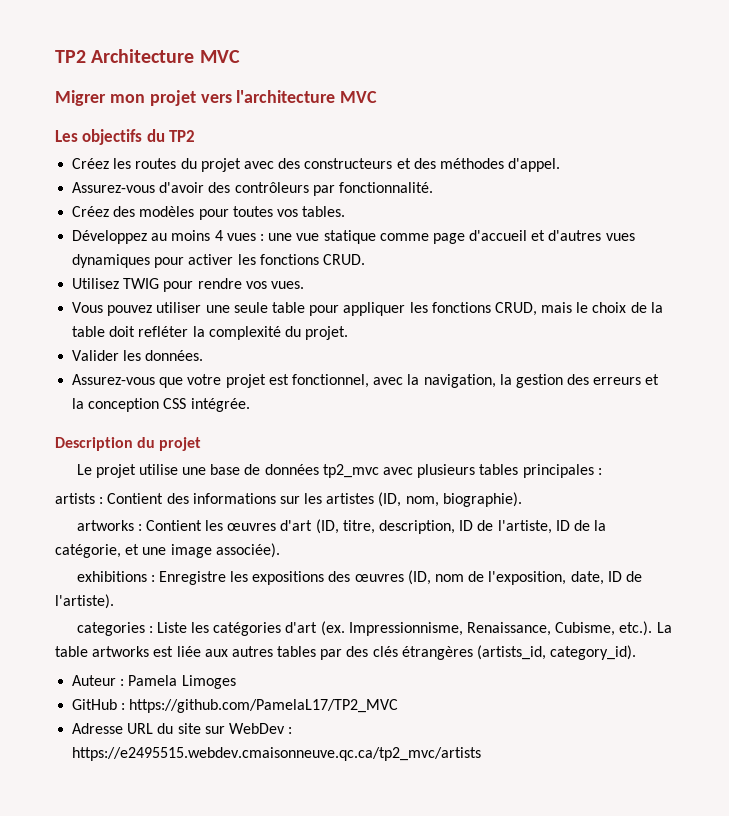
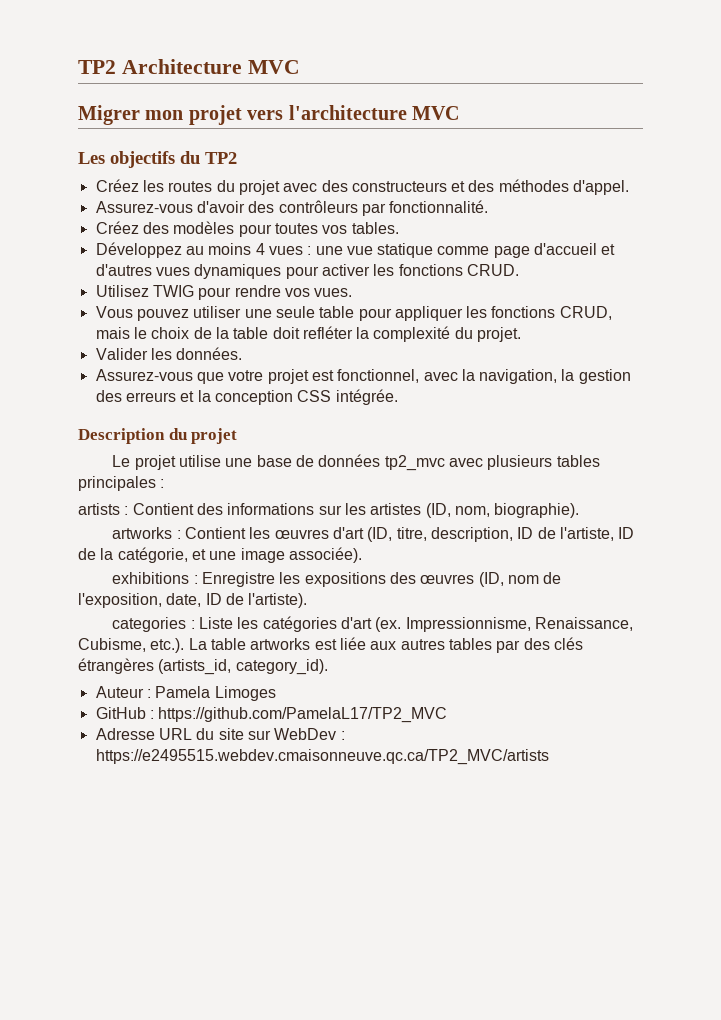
[72,747,482,761] https://e2495515.webdev.cmaisonneuve.qc.ca/tp2_mvc/artists -> [95,749,549,765] https://e2495515.webdev.cmaisonneuve.qc.ca/TP2_MVC/artists

